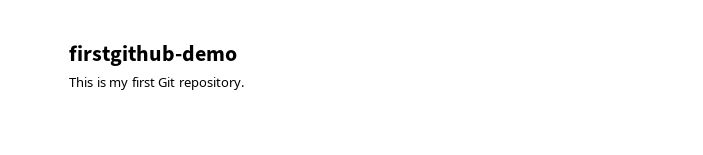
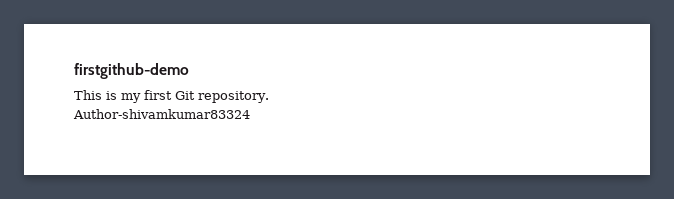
(244, 83) none -> [73,109,250,119] // Author-shivamkumar83324

